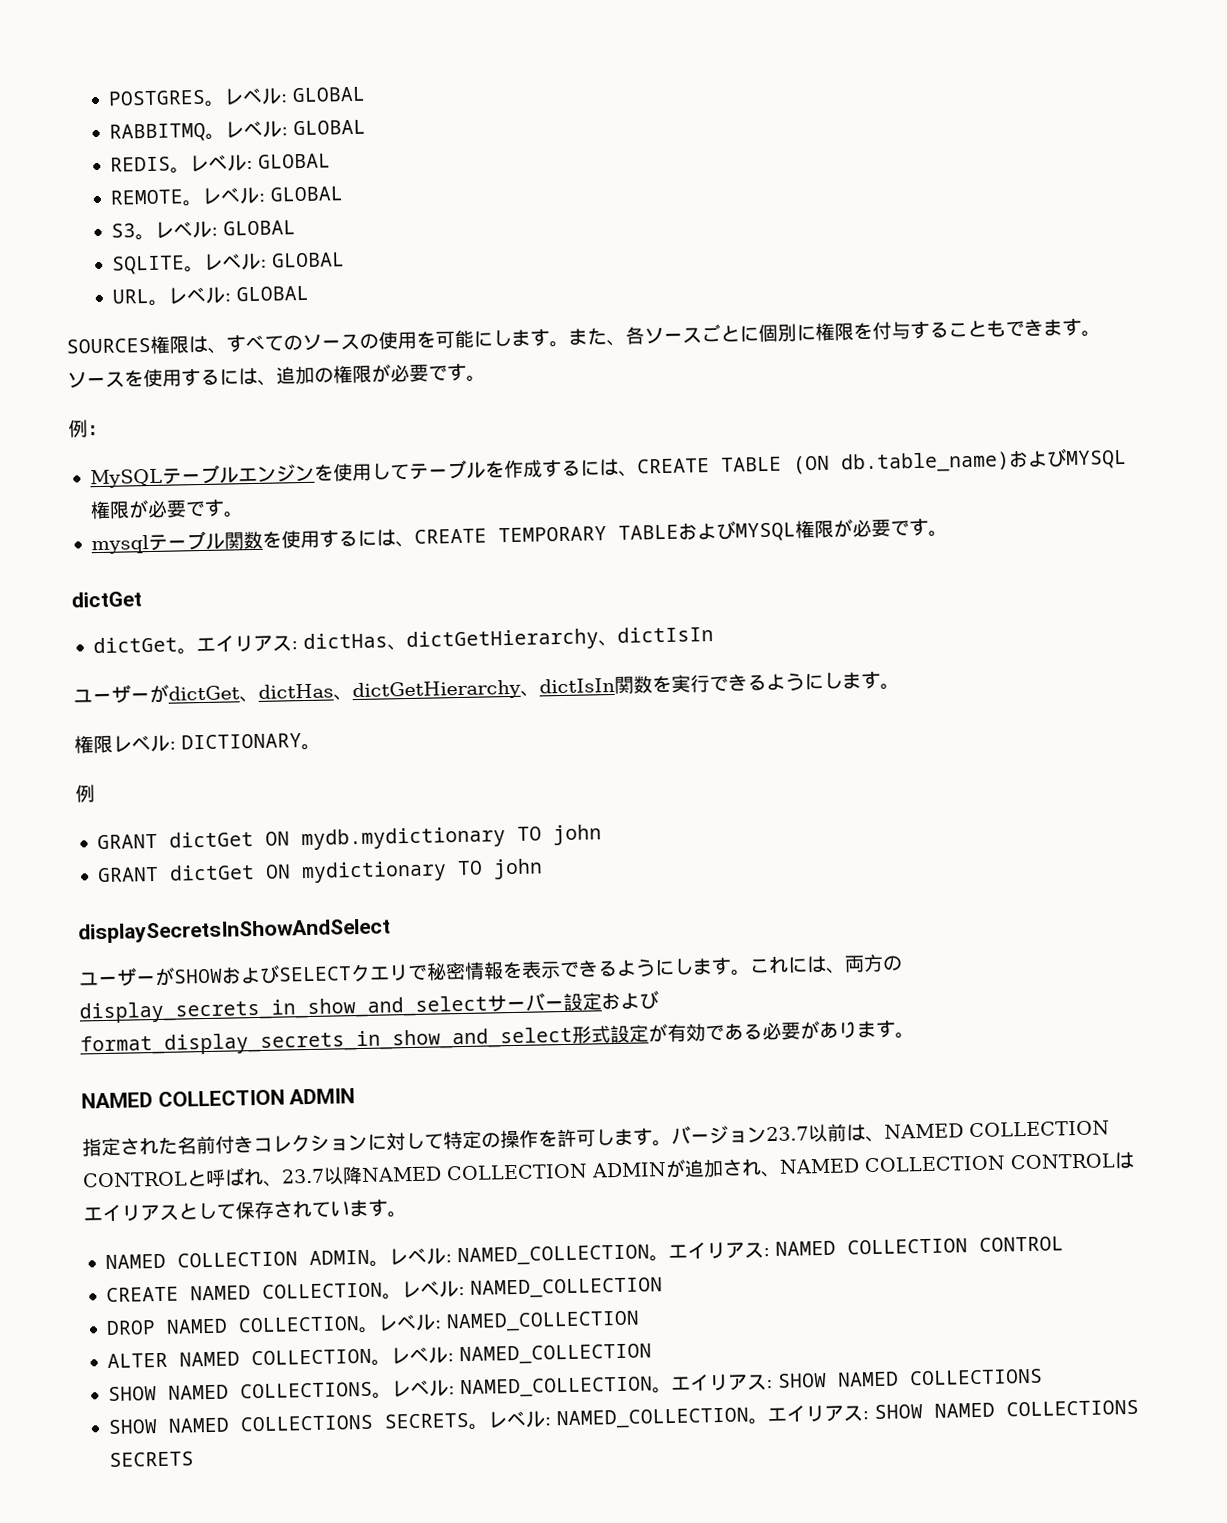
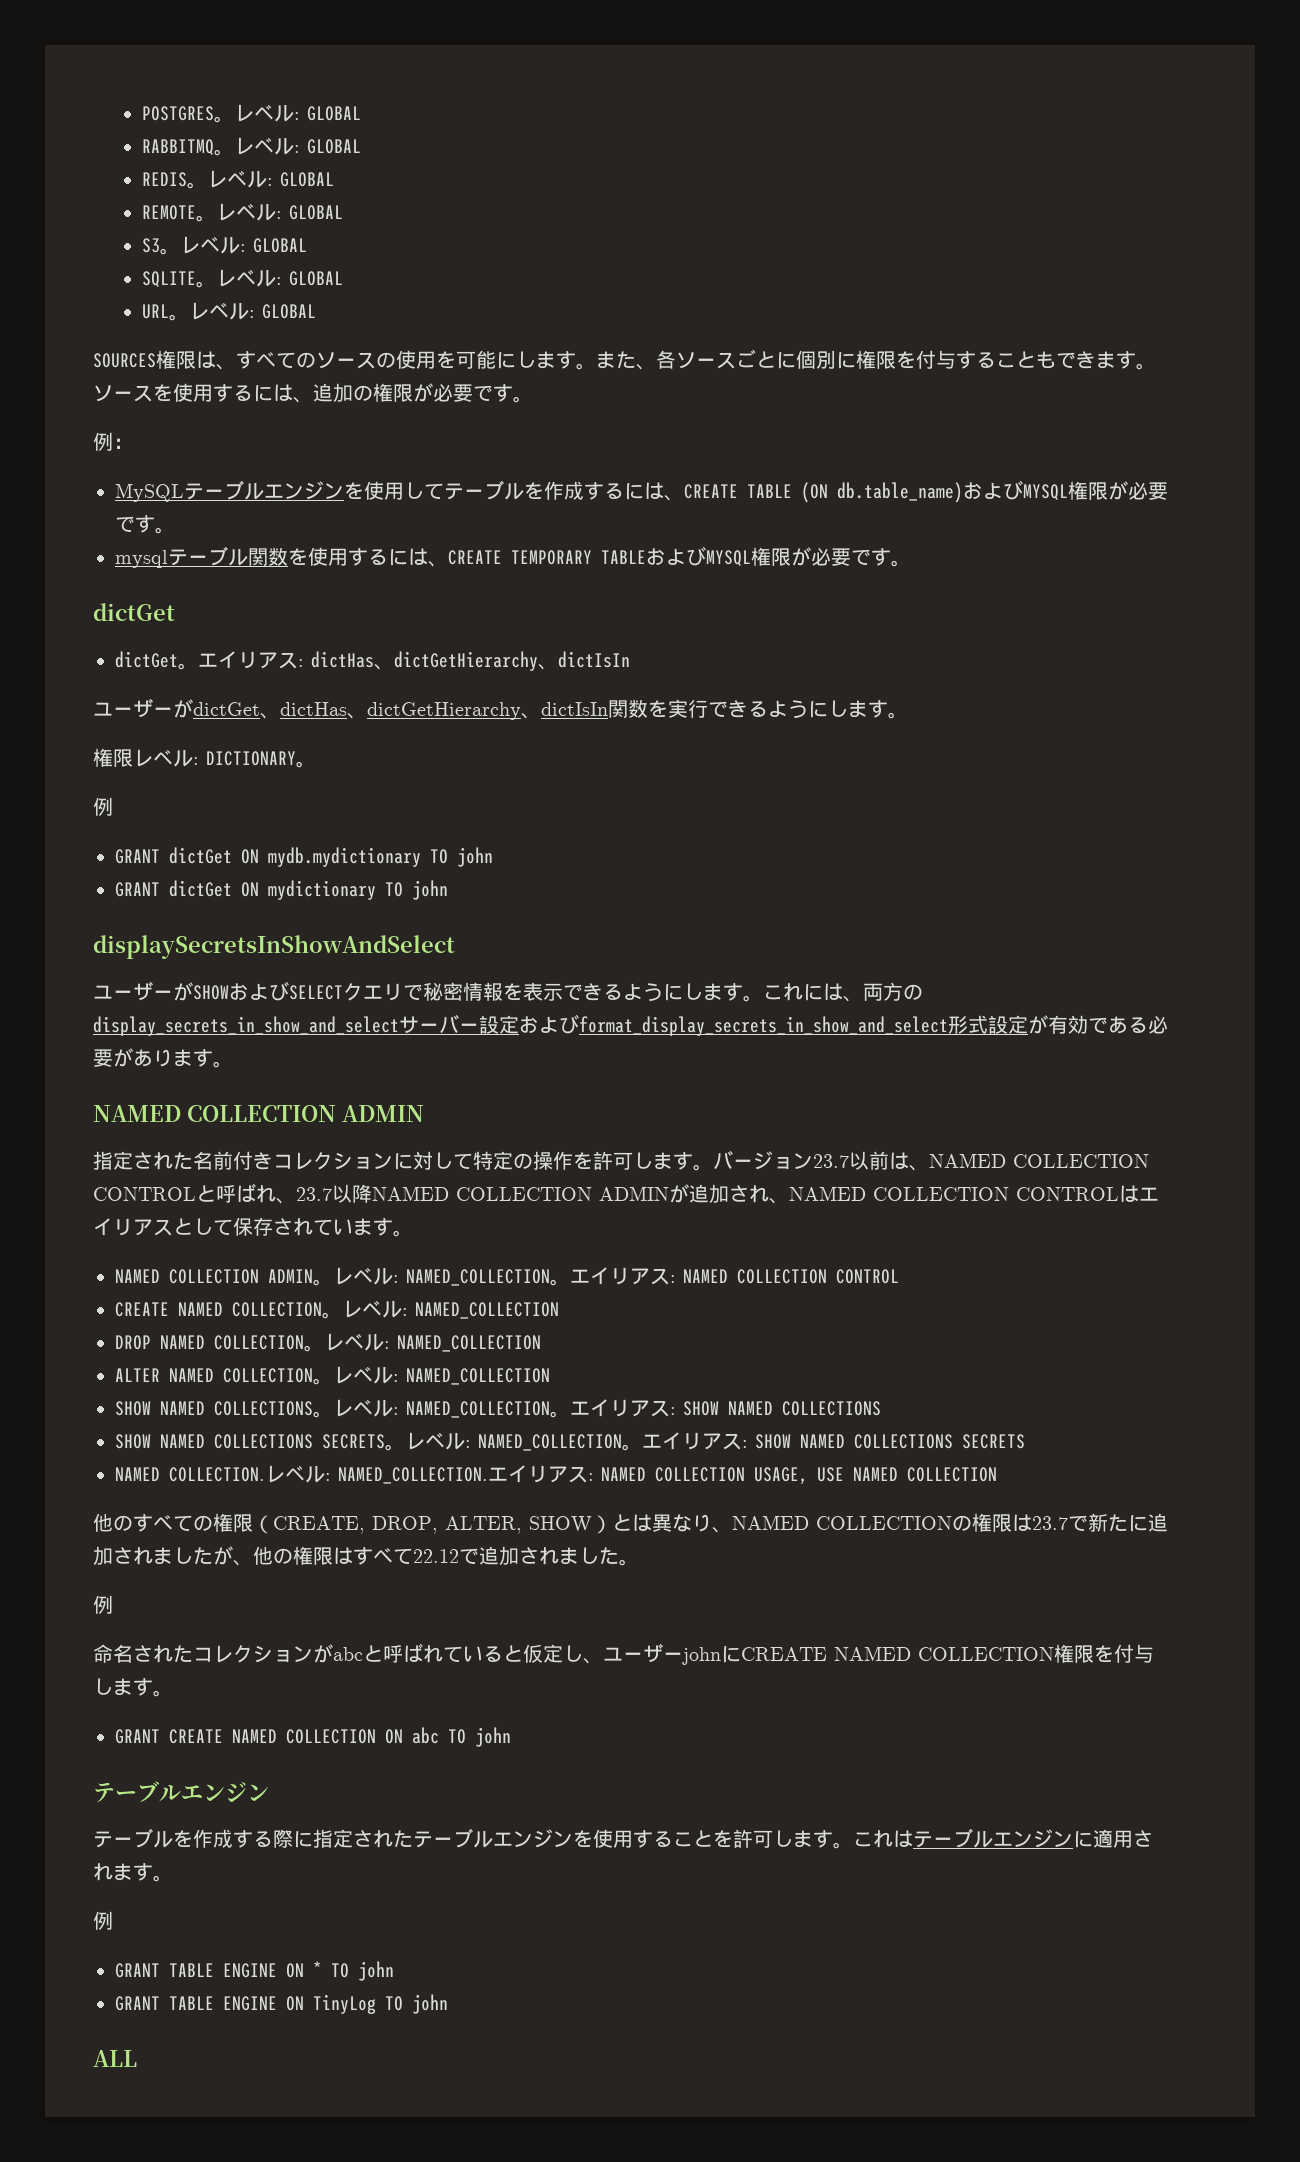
(194, 1459) none -> [115,1465,997,1485] [93,1513,1168,1534] [93,1546,639,1566] [93,1595,113,1614] [93,1643,1154,1665] [93,1678,173,1697] [115,1727,511,1747] [93,1781,269,1803] [93,1828,1153,1849] [93,1863,173,1882] [93,1911,113,1930] [115,1961,394,1981] [115,1994,448,2014] [93,2050,137,2067] // NAMED COLLECTION.レベル: NAMED_COLLECTION.エイリアス: NAMED COLLECTION USAGE, USE NAMED COLLECTION // 他のすべての権限（CREATE, DROP, ALTER, SHOW）とは異なり、NAMED COLLECTIONの権限は23.7で新たに追加されましたが、他の権限はすべて22.12で追加されました。 // 例 // 命名されたコレクションがabcと呼ばれていると仮定し、ユーザーjohnにCREATE NAMED COLLECTION権限を付与します。 // GRANT CREATE NAMED COLLECTION ON abc TO john // テーブルエンジン // テーブルを作成する際に指定されたテーブルエンジンを使用することを許可します。これはテーブルエンジンに適用されます。 // 例 // GRANT TABLE ENGINE ON * TO john // GRANT TABLE ENGINE ON TinyLog TO john // ALL

